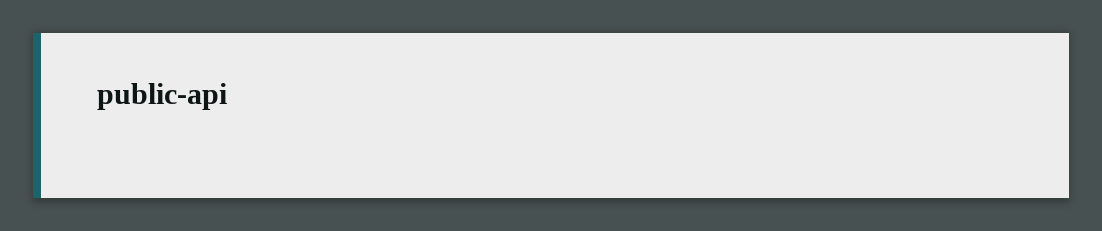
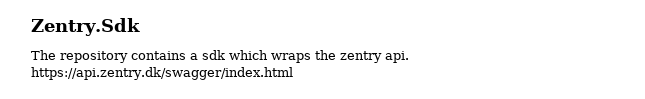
[97,83,227,110] public-api -> [31,18,140,36] [31,50,409,63] [31,67,293,80] Zentry.Sdk // The repository contains a sdk which wraps the zentry api. https://api.zentry.dk/swagger/index.html

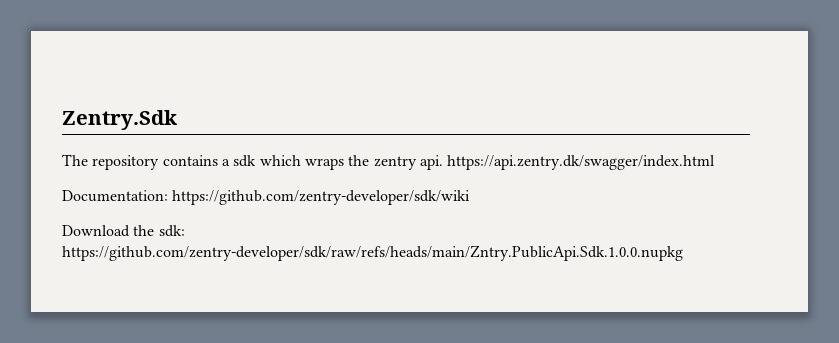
(293, 73) none -> [62,190,471,205] [62,225,185,237] [62,245,683,261] // Documentation: https://github.com/zentry-developer/sdk/wiki // Download the sdk: https://github.com/zentry-developer/sdk/raw/refs/heads/main/Zntry.PublicApi.Sdk.1.0.0.nupkg

